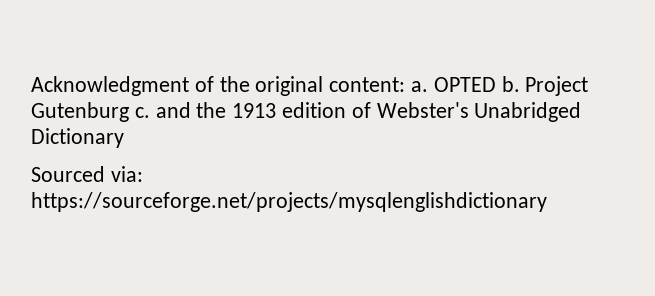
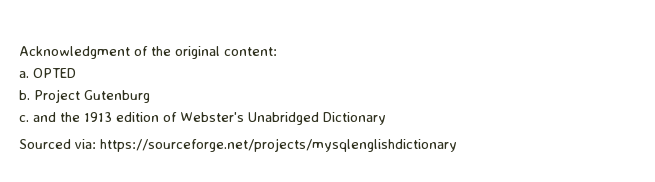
(406, 84) none -> (277, 51) //
(496, 84) none -> (76, 73) //
(129, 112) none -> (150, 96) //

